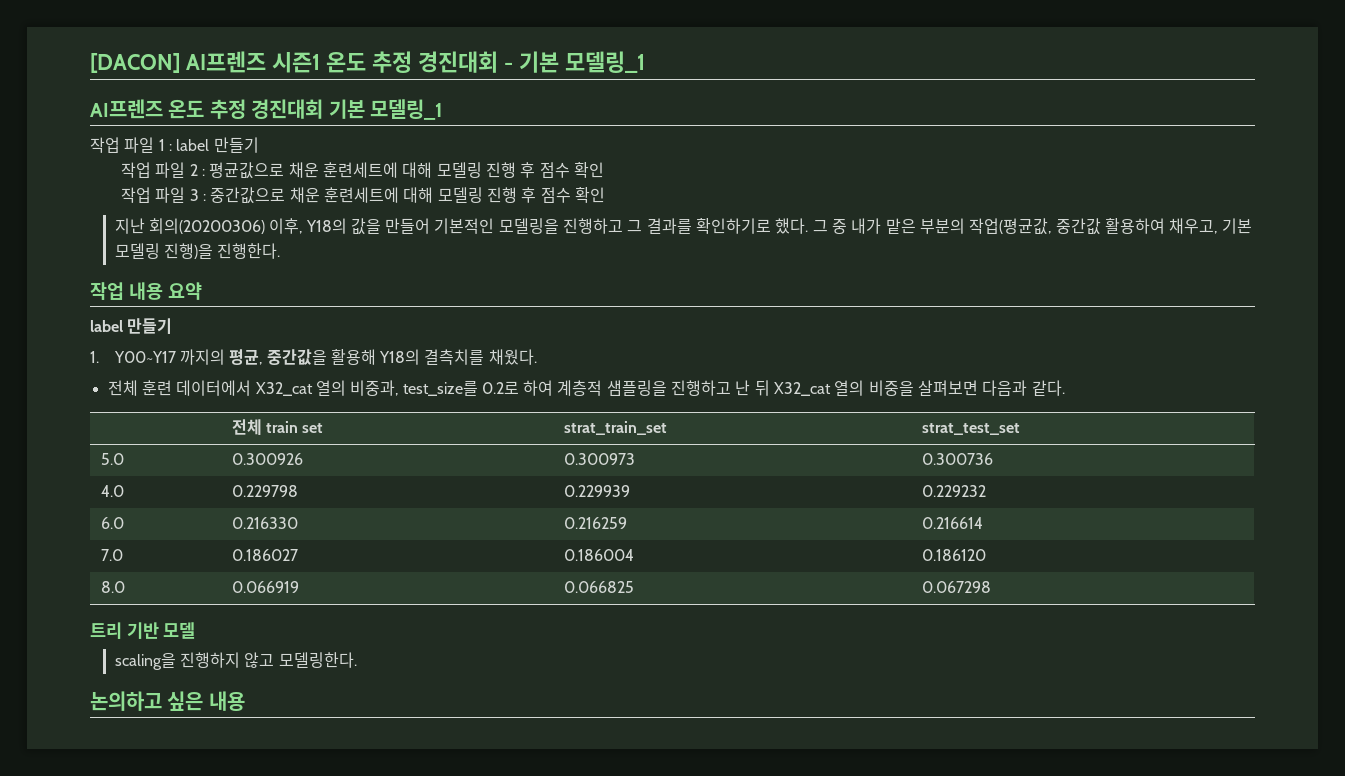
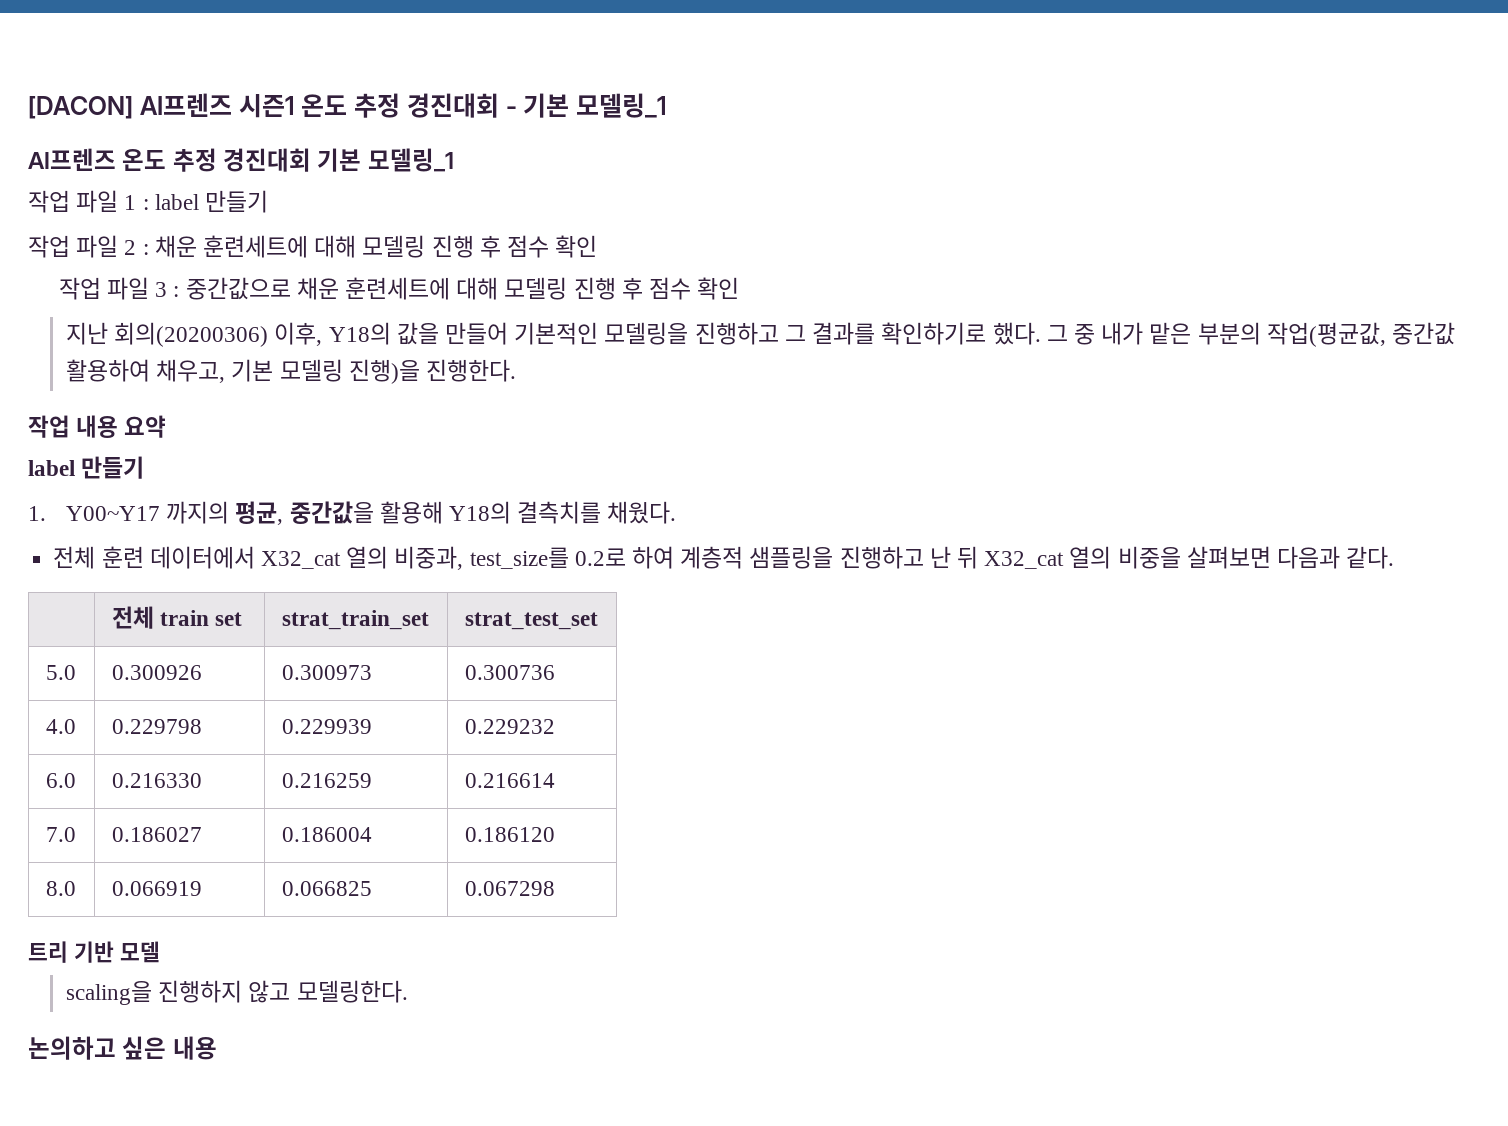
[209,162,285,179] 평균값으로 -> (149, 249) none

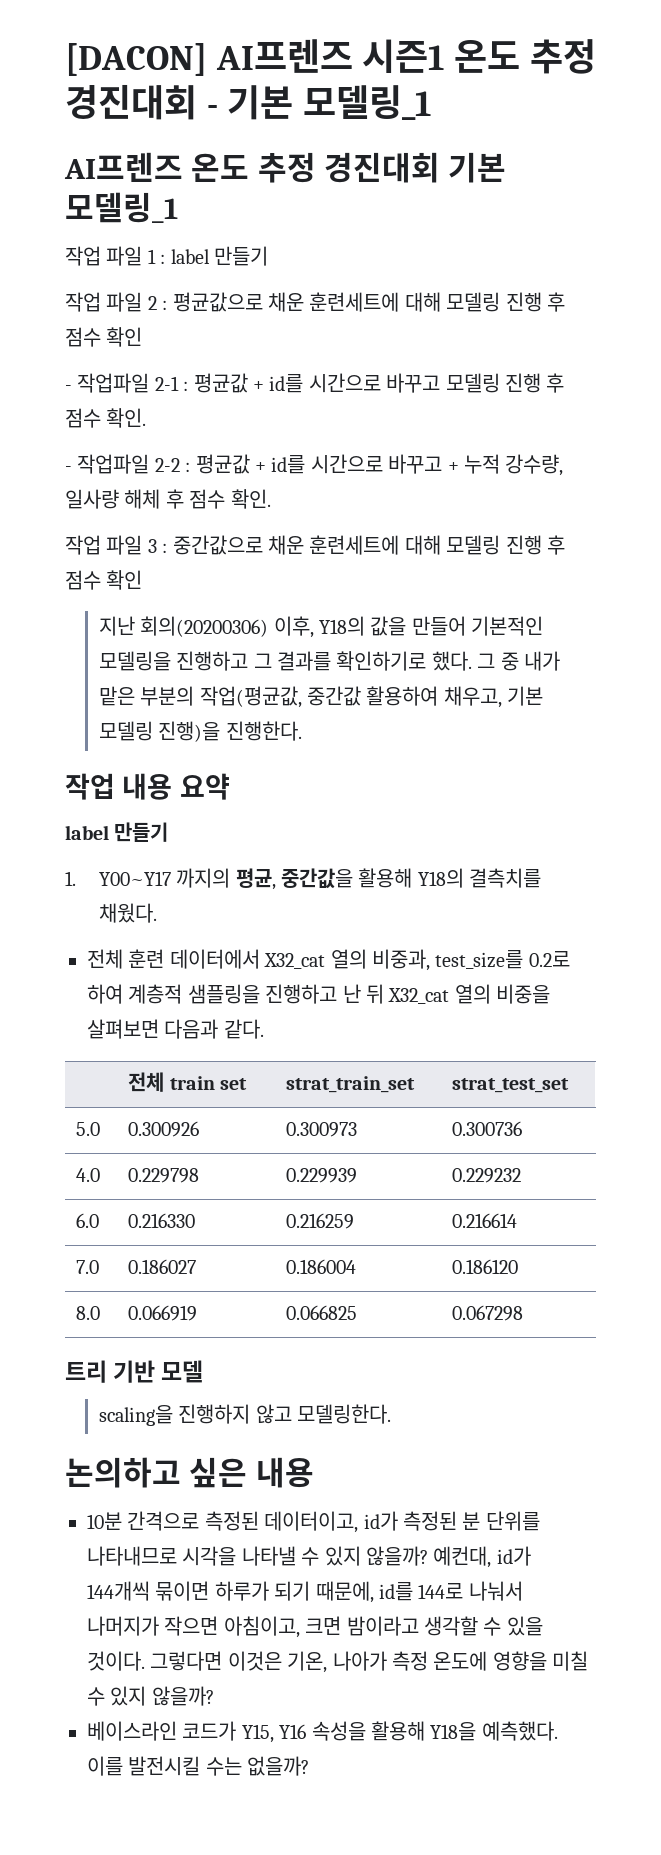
[154,235,598,258] 채운 훈련세트에 대해 모델링 진행 후 점수 확인 -> [172,292,565,312] [65,327,143,347] [65,373,565,393] [65,408,147,428] [65,454,564,476] [65,489,271,509] 평균값으로 채운 훈련세트에 대해 모델링 진행 후 점수 확인 // - 작업파일 2-1 : 평균값 + id를 시간으로 바꾸고 모델링 진행 후 점수 확인. // - 작업파일 2-2 : 평균값 + id를 시간으로 바꾸고 + 누적 강수량, 일사량 해체 후 점수 확인.
(217, 1048) none -> [87,1511,540,1533] [87,1546,531,1568] [87,1581,523,1603] [87,1616,543,1638] [87,1651,589,1673] [87,1686,214,1706] [87,1721,558,1743] [87,1756,310,1776] // 10분 간격으로 측정된 데이터이고, id가 측정된 분 단위를 나타내므로 시각을 나타낼 수 있지 않을까? 예컨대, id가 144개씩 묶이면 하루가 되기 때문에, id를 144로 나눠서 나머지가 작으면 아침이고, 크면 밤이라고 생각할 수 있을 것이다. 그렇다면 이것은 기온, 나아가 측정 온도에 영향을 미칠 수 있지 않을까? // 베이스라인 코드가 Y15, Y16 속성을 활용해 Y18을 예측했다. 이를 발전시킬 수는 없을까?

